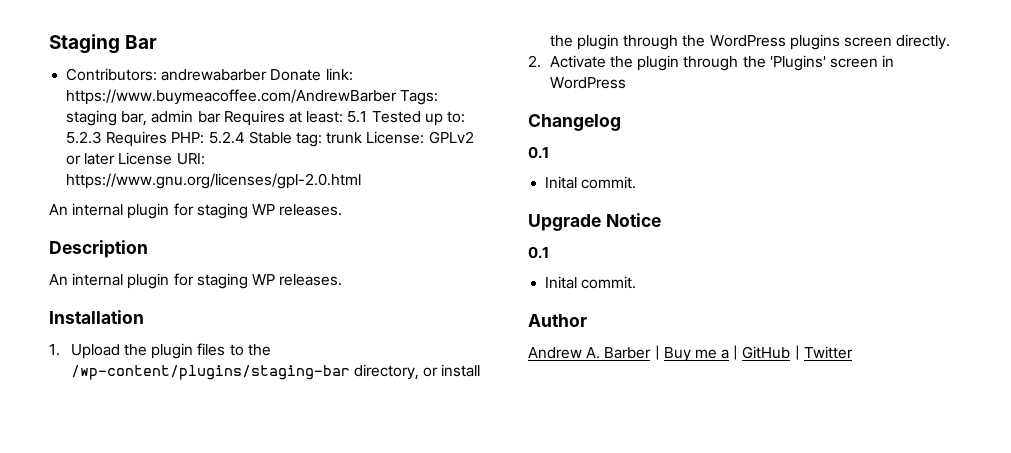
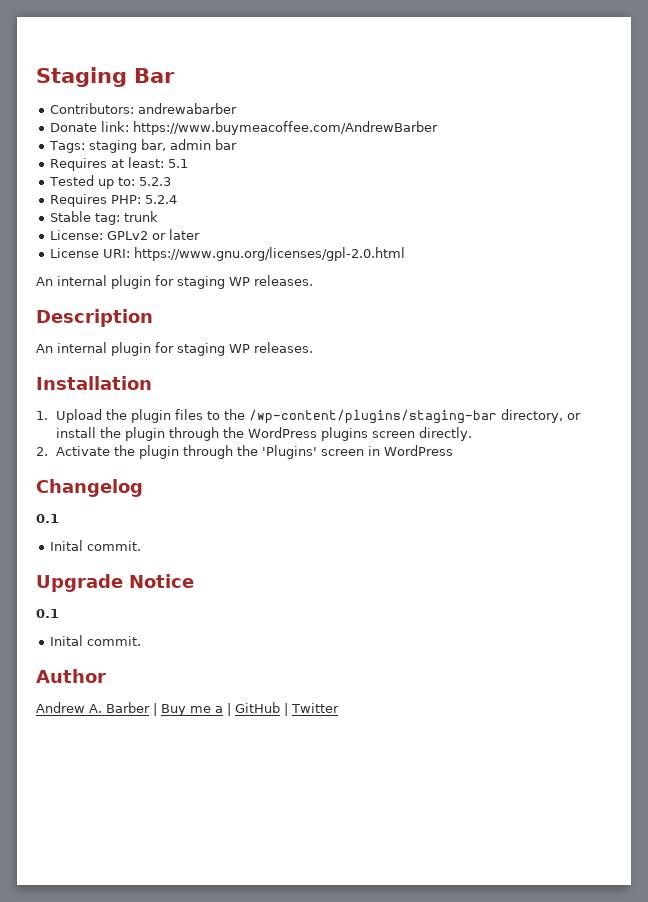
(268, 75) none -> (238, 108) //
(398, 97) none -> (439, 128) //
(221, 117) none -> (238, 144) //
(368, 117) none -> (189, 163) //
(103, 137) none -> (172, 181) //
(245, 137) none -> (178, 199) //
(363, 138) none -> (159, 216) //
(116, 159) none -> (201, 234) //

